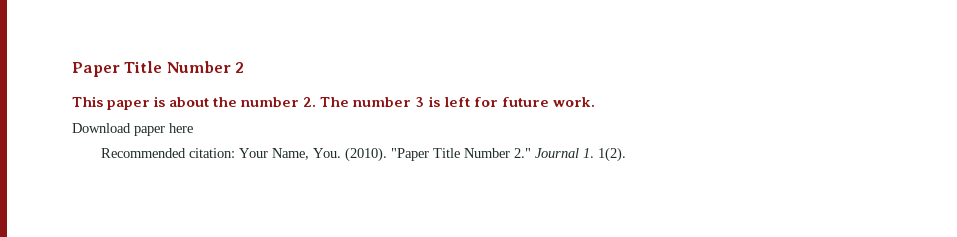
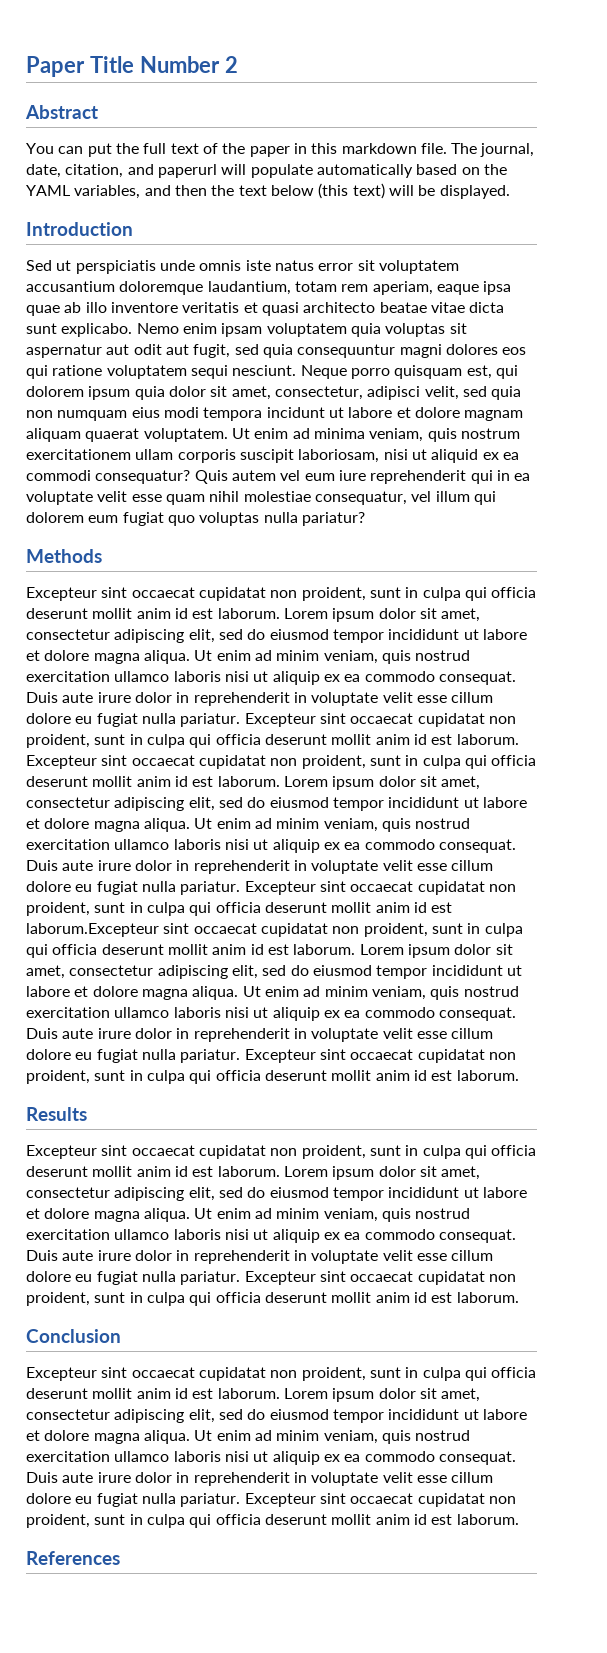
[72,96,595,110] [72,123,193,136] [100,147,626,162] This paper is about the number 2. The number 3 is left for future work. // Download paper here // Recommended citation: Your Name, You. (2010). "Paper Title Number 2." Journal 1. 1(2). -> [25,105,98,119] [26,143,535,157] [26,164,507,178] [26,183,510,199] [26,222,133,236] [26,260,459,274] [26,281,512,295] [26,302,505,316] [26,323,467,337] [26,344,527,358] [26,365,518,379] [26,386,522,400] [26,407,524,421] [26,428,520,442] [26,449,519,463] [26,470,531,484] [26,491,496,505] [26,512,365,526] [26,549,102,563] [26,587,537,601] [26,608,481,622] [26,629,527,643] [26,650,471,664] [26,671,516,685] [26,692,494,706] [26,713,516,727] [26,734,519,748] [26,755,537,769] [26,776,481,790] [26,797,527,811] [26,818,471,832] [26,839,516,853] [26,860,494,874] [26,881,516,895] [26,902,453,916] [26,923,523,937] [26,944,513,958] [26,965,522,979] [26,986,519,1000] [26,1007,516,1021] [26,1028,494,1042] [26,1049,516,1063] [26,1070,519,1084] [26,1107,87,1121] [26,1145,537,1159] [26,1166,481,1180] [26,1187,527,1201] [26,1208,471,1222] [26,1229,516,1243] [26,1250,494,1264] [26,1271,516,1285] [26,1292,519,1306] [26,1329,121,1343] [26,1367,537,1381] [26,1388,481,1402] [26,1409,527,1423] [26,1430,471,1444] [26,1451,516,1465] [26,1472,494,1486] [26,1493,516,1507] [26,1514,519,1528] [26,1551,120,1565] Abstract // You can put the full text of the paper in this markdown file. The journal, date, citation, and paperurl will populate automatically based on the YAML variables, and then the text below (this text) will be displayed. // Introduction // Sed ut perspiciatis unde omnis iste natus error sit voluptatem accusantium doloremque laudantium, totam rem aperiam, eaque ipsa quae ab illo inventore veritatis et quasi architecto beatae vitae dicta sunt explicabo. Nemo enim ipsam voluptatem quia voluptas sit aspernatur aut odit aut fugit, sed quia consequuntur magni dolores eos qui ratione voluptatem sequi nesciunt. Neque porro quisquam est, qui dolorem ipsum quia dolor sit amet, consectetur, adipisci velit, sed quia non numquam eius modi tempora incidunt ut labore et dolore magnam aliquam quaerat voluptatem. Ut enim ad minima veniam, quis nostrum exercitationem ullam corporis suscipit laboriosam, nisi ut aliquid ex ea commodi consequatur? Quis autem vel eum iure reprehenderit qui in ea voluptate velit esse quam nihil molestiae consequatur, vel illum qui dolorem eum fugiat quo voluptas nulla pariatur? // Methods // Excepteur sint occaecat cupidatat non proident, sunt in culpa qui officia deserunt mollit anim id est laborum. Lorem ipsum dolor sit amet, consectetur adipiscing elit, sed do eiusmod tempor incididunt ut labore et dolore magna aliqua. Ut enim ad minim veniam, quis nostrud exercitation ullamco laboris nisi ut aliquip ex ea commodo consequat. Duis aute irure dolor in reprehenderit in voluptate velit esse cillum dolore eu fugiat nulla pariatur. Excepteur sint occaecat cupidatat non proident, sunt in culpa qui officia deserunt mollit anim id est laborum. Excepteur sint occaecat cupidatat non proident, sunt in culpa qui officia deserunt mollit anim id est laborum. Lorem ipsum dolor sit amet, consectetur adipiscing elit, sed do eiusmod tempor incididunt ut labore et dolore magna aliqua. Ut enim ad minim veniam, quis nostrud exercitation ullamco laboris nisi ut aliquip ex ea commodo consequat. Duis aute irure dolor in reprehenderit in voluptate velit esse cillum dolore eu fugiat nulla pariatur. Excepteur sint occaecat cupidatat non proident, sunt in culpa qui officia deserunt mollit anim id est laborum.Excepteur sint occaecat cupidatat non proident, sunt in culpa qui officia deserunt mollit anim id est laborum. Lorem ipsum dolor sit amet, consectetur adipiscing elit, sed do eiusmod tempor incididunt ut labore et dolore magna aliqua. Ut enim ad minim veniam, quis nostrud exercitation ullamco laboris nisi ut aliquip ex ea commodo consequat. Duis aute irure dolor in reprehenderit in voluptate velit esse cillum dolore eu fugiat nulla pariatur. Excepteur sint occaecat cupidatat non proident, sunt in culpa qui officia deserunt mollit anim id est laborum. // Results // Excepteur sint occaecat cupidatat non proident, sunt in culpa qui officia deserunt mollit anim id est laborum. Lorem ipsum dolor sit amet, consectetur adipiscing elit, sed do eiusmod tempor incididunt ut labore et dolore magna aliqua. Ut enim ad minim veniam, quis nostrud exercitation ullamco laboris nisi ut aliquip ex ea commodo consequat. Duis aute irure dolor in reprehenderit in voluptate velit esse cillum dolore eu fugiat nulla pariatur. Excepteur sint occaecat cupidatat non proident, sunt in culpa qui officia deserunt mollit anim id est laborum. // Conclusion // Excepteur sint occaecat cupidatat non proident, sunt in culpa qui officia deserunt mollit anim id est laborum. Lorem ipsum dolor sit amet, consectetur adipiscing elit, sed do eiusmod tempor incididunt ut labore et dolore magna aliqua. Ut enim ad minim veniam, quis nostrud exercitation ullamco laboris nisi ut aliquip ex ea commodo consequat. Duis aute irure dolor in reprehenderit in voluptate velit esse cillum dolore eu fugiat nulla pariatur. Excepteur sint occaecat cupidatat non proident, sunt in culpa qui officia deserunt mollit anim id est laborum. // References

